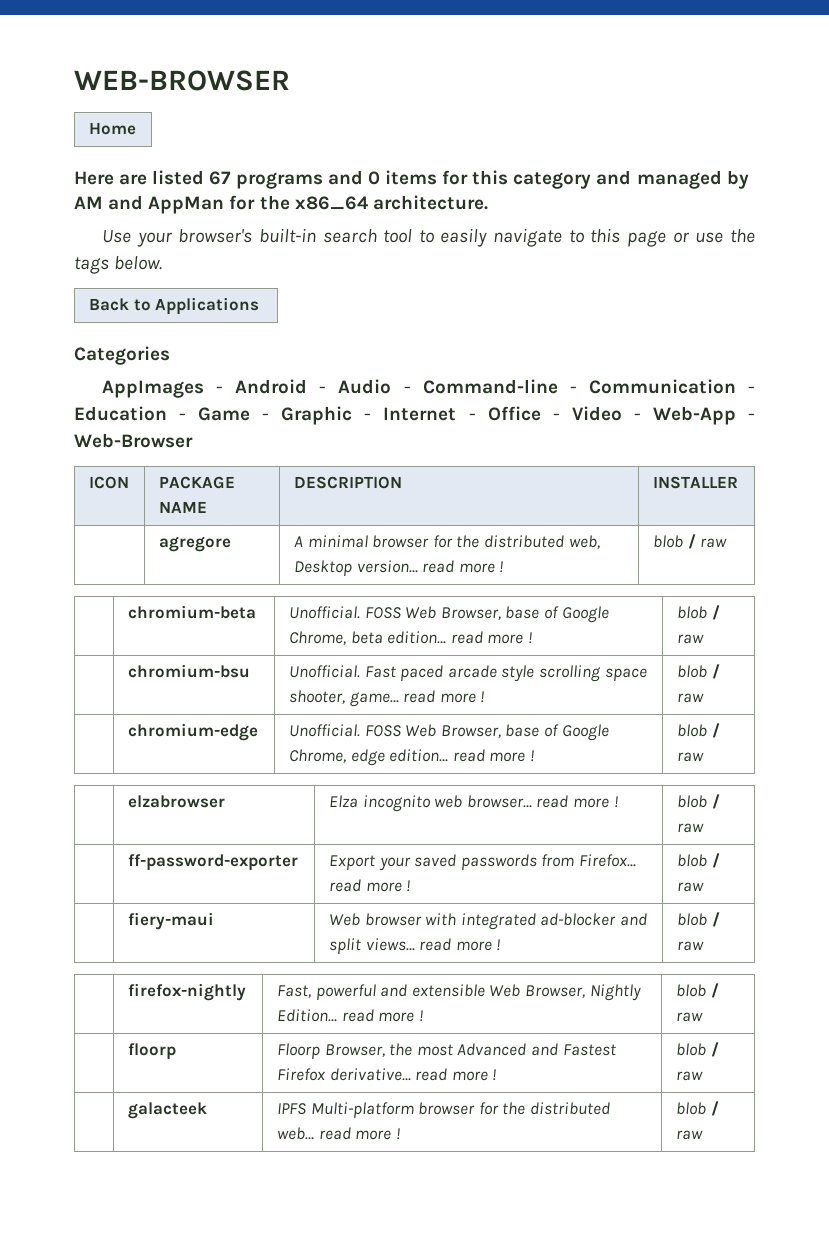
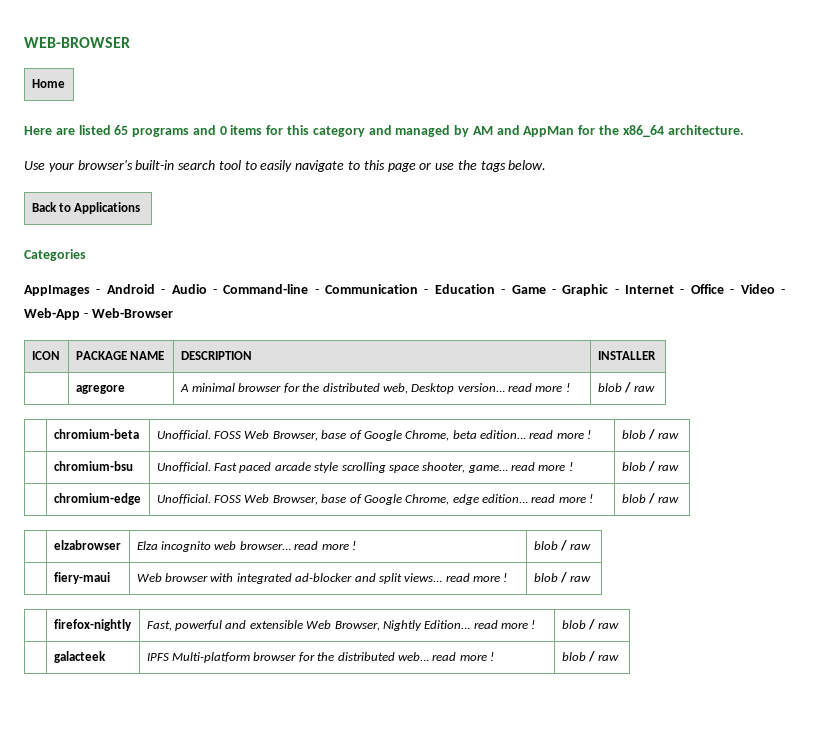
[209,171,232,185] 67 -> [114,125,129,135] 65
[127,854,298,871] [328,854,636,871] [328,879,411,892] [676,853,720,868] [676,882,704,892] // | ff-password-exporter | Export your saved passwords from Firefox... read more ! | blob / raw -> (592, 546) none
[127,1043,176,1060] [276,1043,616,1059] [276,1068,497,1081] [675,1042,719,1057] [675,1071,703,1081] // | floorp | Floorp Browser, the most Advanced and Fastest Firefox derivative... read more ! | blob / raw -> (620, 625) none

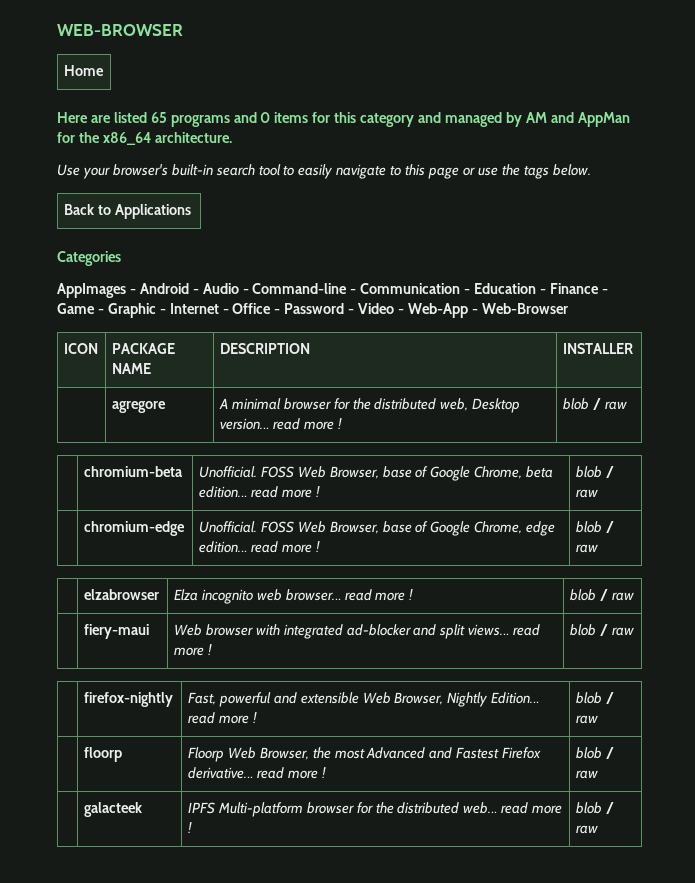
(506, 291) none -> [549,283,608,294] Finance -
(735, 291) none -> [284,303,355,314] Password -
[53,461,133,471] [156,462,573,473] [621,461,680,472] // | chromium-bsu | Unofficial. Fast paced arcade style scrolling space shooter, game... read more ! | blob / raw -> (598, 493) none
(620, 625) none -> [83,747,122,762] [187,747,542,762] [187,767,326,779] [575,747,614,759] [575,770,598,779] // | floorp | Floorp Web Browser, the most Advanced and Fastest Firefox derivative... read more ! | blob / raw

